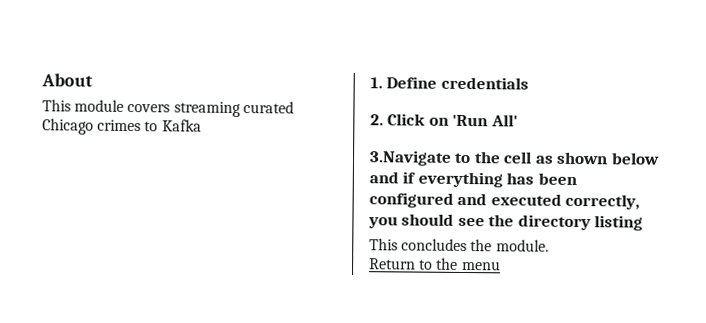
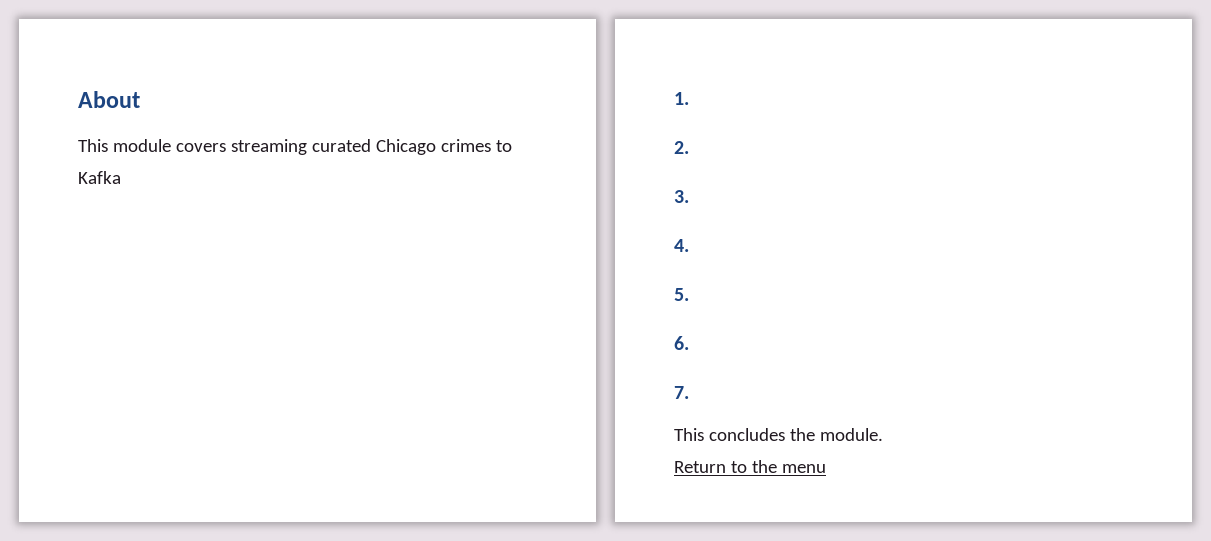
[386,76,529,90] Define credentials -> (689, 98) none
[387,113,518,127] [369,150,660,166] [369,171,577,188] [369,192,641,210] [368,213,644,231] Click on 'Run All' // 3.Navigate to the cell as shown below and if everything has been configured and executed correctly, you should see the directory listing -> [674,190,689,203] [674,239,689,252] [674,288,689,301] [674,336,689,350] [674,386,689,399] // 3. // 4. // 5. // 6. // 7.

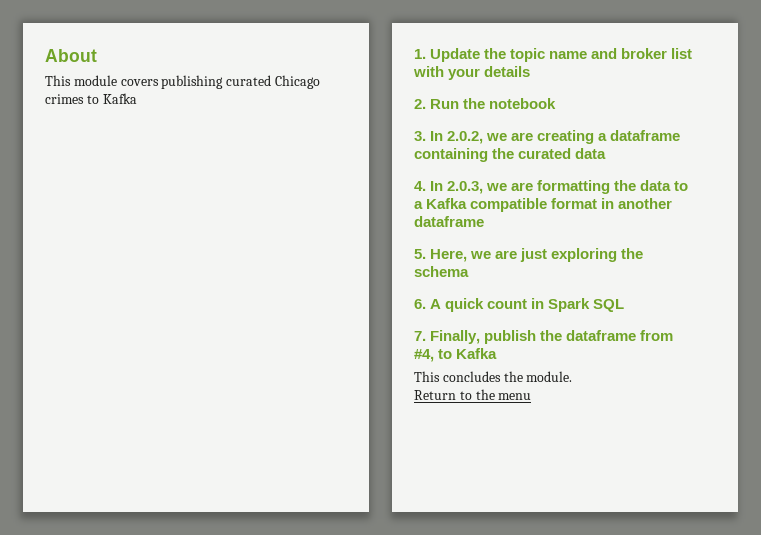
[230,139,307,155] streaming -> [161,75,224,89] publishing
[674,141,689,154] [674,190,689,203] [674,239,689,252] [674,288,689,301] [674,336,689,350] [674,386,689,399] // 2. // 3. // 4. // 5. // 6. // 7. -> [430,48,693,62] [413,66,531,80] [414,98,557,109] [414,130,681,144] [414,148,607,162] [414,180,689,194] [414,198,673,212] [414,216,484,227] [414,248,644,262] [414,266,469,277] [414,298,625,312] [414,330,674,344] [414,348,498,362] Update the topic name and broker list with your details // 2. Run the notebook // 3. In 2.0.2, we are creating a dataframe containing the curated data // 4. In 2.0.3, we are formatting the data to a Kafka compatible format in another dataframe // 5. Here, we are just exploring the schema // 6. A quick count in Spark SQL // 7. Finally, publish the dataframe from #4, to Kafka

